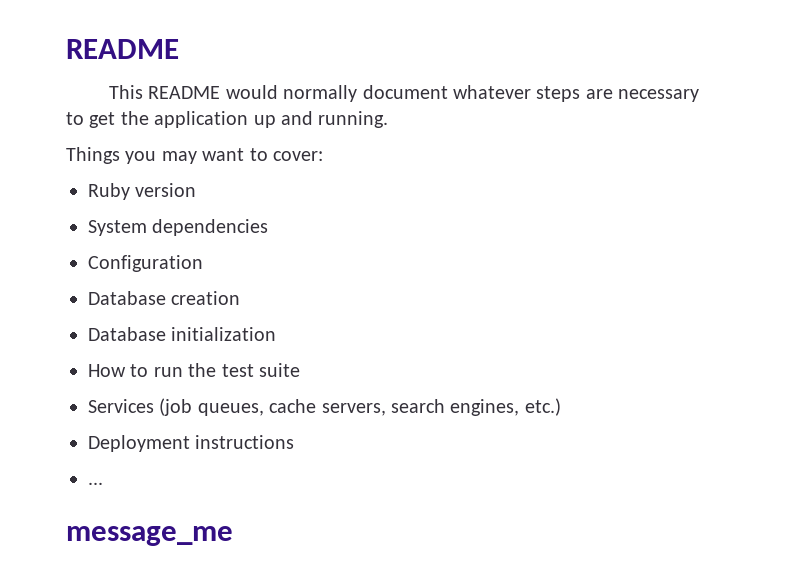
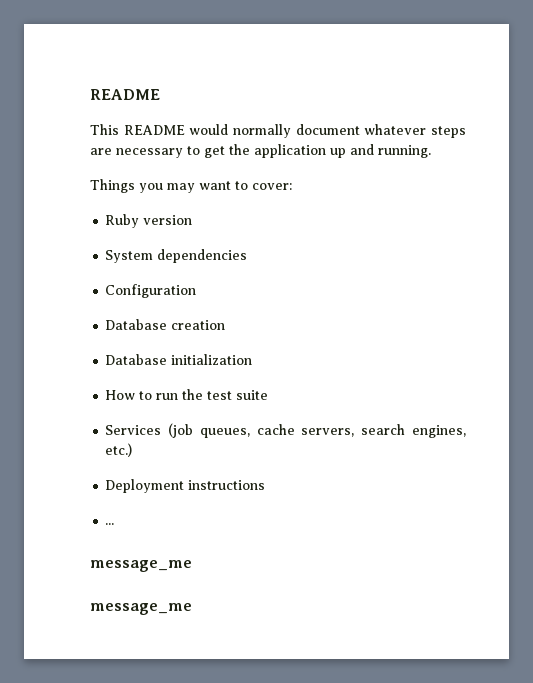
(233, 536) none -> [90,603,192,615] // message_me

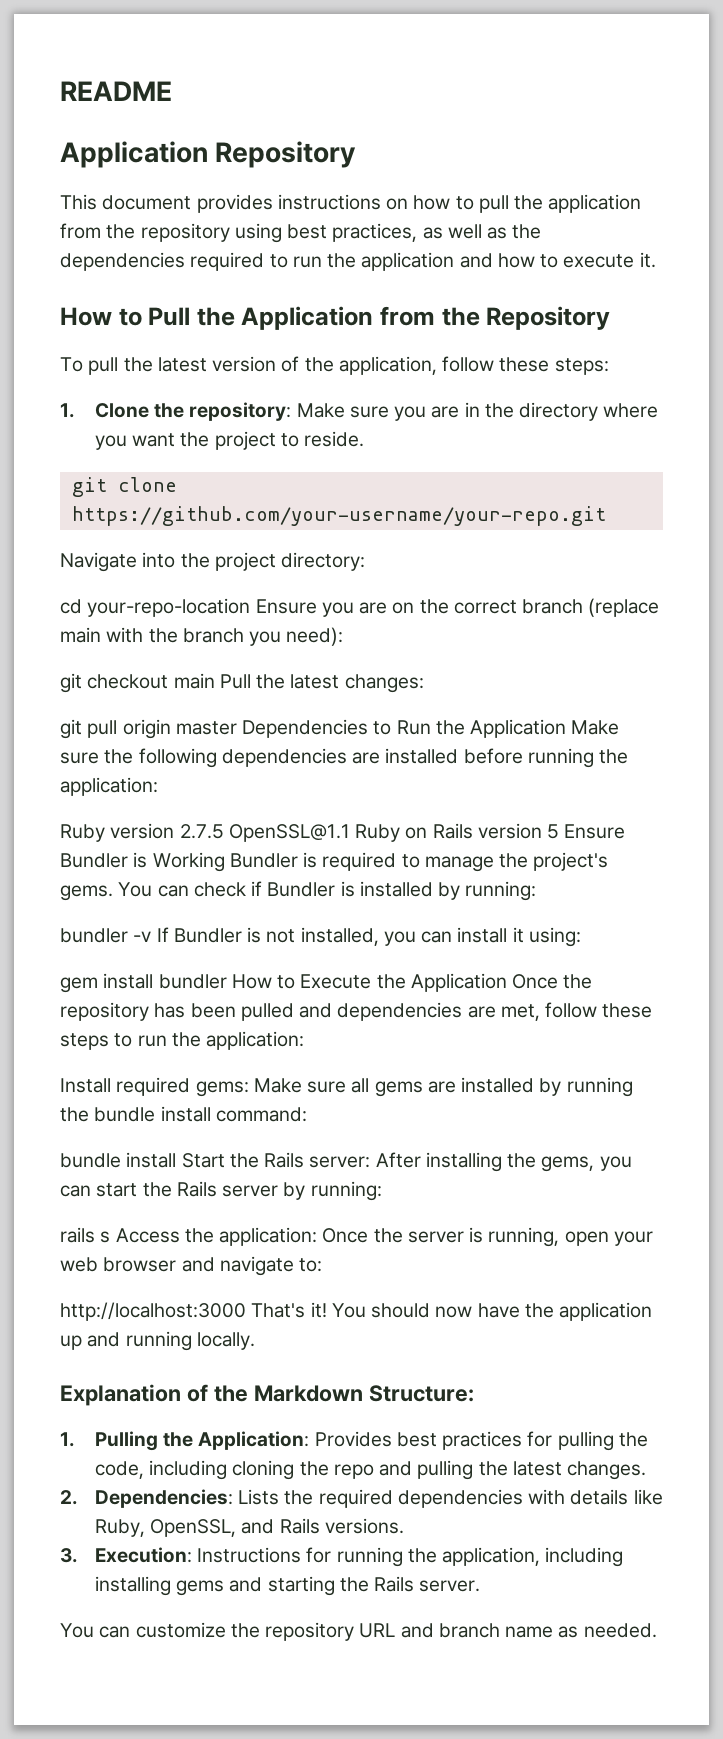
[90,89,160,100] README -> [60,81,172,101] [60,141,357,168] README // Application Repository
[123,124,466,138] [90,144,431,158] [90,179,292,193] [105,214,193,228] [105,249,248,263] [105,284,197,298] [105,319,226,330] [105,354,253,365] [105,389,269,400] [105,423,466,438] [105,443,133,457] [105,479,266,493] [105,523,115,525] [90,560,192,572] [90,603,192,615] README would normally document whatever steps are necessary to get the application up and running. // Things you may want to cover: // Ruby version // System dependencies // Configuration // Database creation // Database initialization // How to run the test suite // Services (job queues, cache servers, search engines, etc.) // Deployment instructions // ... // message_me // message_me -> [102,194,642,213] [60,223,542,243] [60,252,656,271] [60,306,611,330] [60,356,609,375] [60,402,659,421] [94,431,365,450] [71,477,177,497] [71,506,606,526] [60,552,366,572] [60,598,660,617] [60,627,344,646] [60,673,424,693] [60,719,620,739] [60,748,629,768] [60,777,158,796] [60,823,626,842] [60,852,609,872] [60,881,537,901] [60,927,581,947] [60,973,593,993] [60,1002,653,1021] [60,1031,305,1050] [60,1077,633,1097] [60,1106,307,1122] [60,1152,632,1172] [60,1181,382,1201] [60,1227,653,1247] [60,1256,323,1276] [60,1302,653,1321] [60,1331,255,1351] [60,1384,474,1406] [60,1431,648,1451] [94,1460,647,1480] [60,1489,663,1508] [94,1518,404,1537] [60,1547,624,1567] [94,1576,481,1596] [60,1622,657,1641] document provides instructions on how to pull the application from the repository using best practices, as well as the dependencies required to run the application and how to execute it. // How to Pull the Application from the Repository // To pull the latest version of the application, follow these steps: // 1. Clone the repository: Make sure you are in the directory where you want the project to reside. // git clone https://github.com/your-username/your-repo.git // Navigate into the project directory: // cd your-repo-location Ensure you are on the correct branch (replace main with the branch you need): // git checkout main Pull the latest changes: // git pull origin master Dependencies to Run the Application Make sure the following dependencies are installed before running the application: // Ruby version 2.7.5 OpenSSL@1.1 Ruby on Rails version 5 Ensure Bundler is Working Bundler is required to manage the project's gems. You can check if Bundler is installed by running: // bundler -v If Bundler is not installed, you can install it using: // gem install bundler How to Execute the Application Once the repository has been pulled and dependencies are met, follow these steps to run the application: // Install required gems: Make sure all gems are installed by running the bundle install command: // bundle install Start the Rails server: After installing the gems, you can start the Rails server by running: // rails s Access the application: Once the server is running, open your web browser and navigate to: // http://localhost:3000 That's it! You should now have the application up and running locally. // Explanation of the Markdown Structure: // 1. Pulling the Application: Provides best practices for pulling the code, including cloning the repo and pulling the latest changes. // 2. Dependencies: Lists the required dependencies with details like Ruby, OpenSSL, and Rails versions. // 3. Execution: Instructions for running the application, including installing gems and starting the Rails server. // You can customize the repository URL and branch name as needed.

